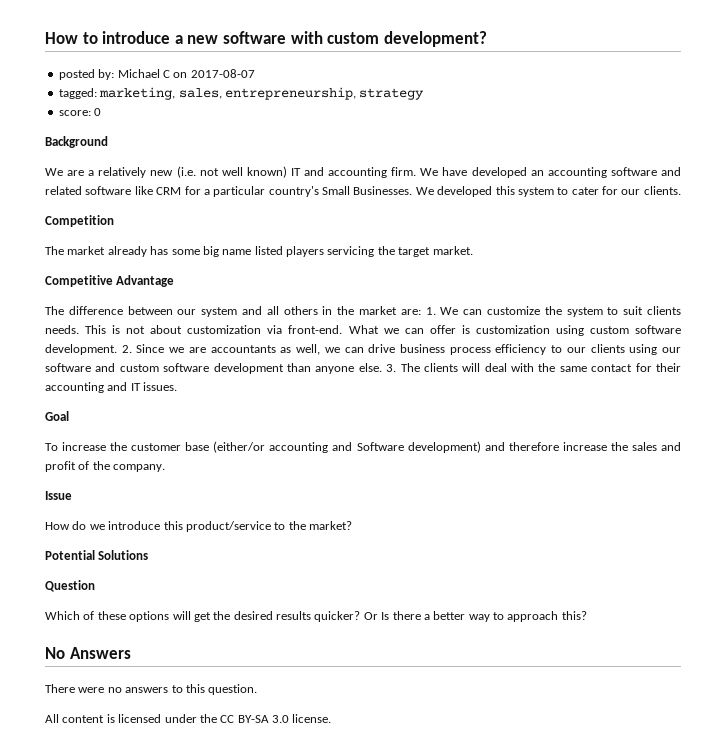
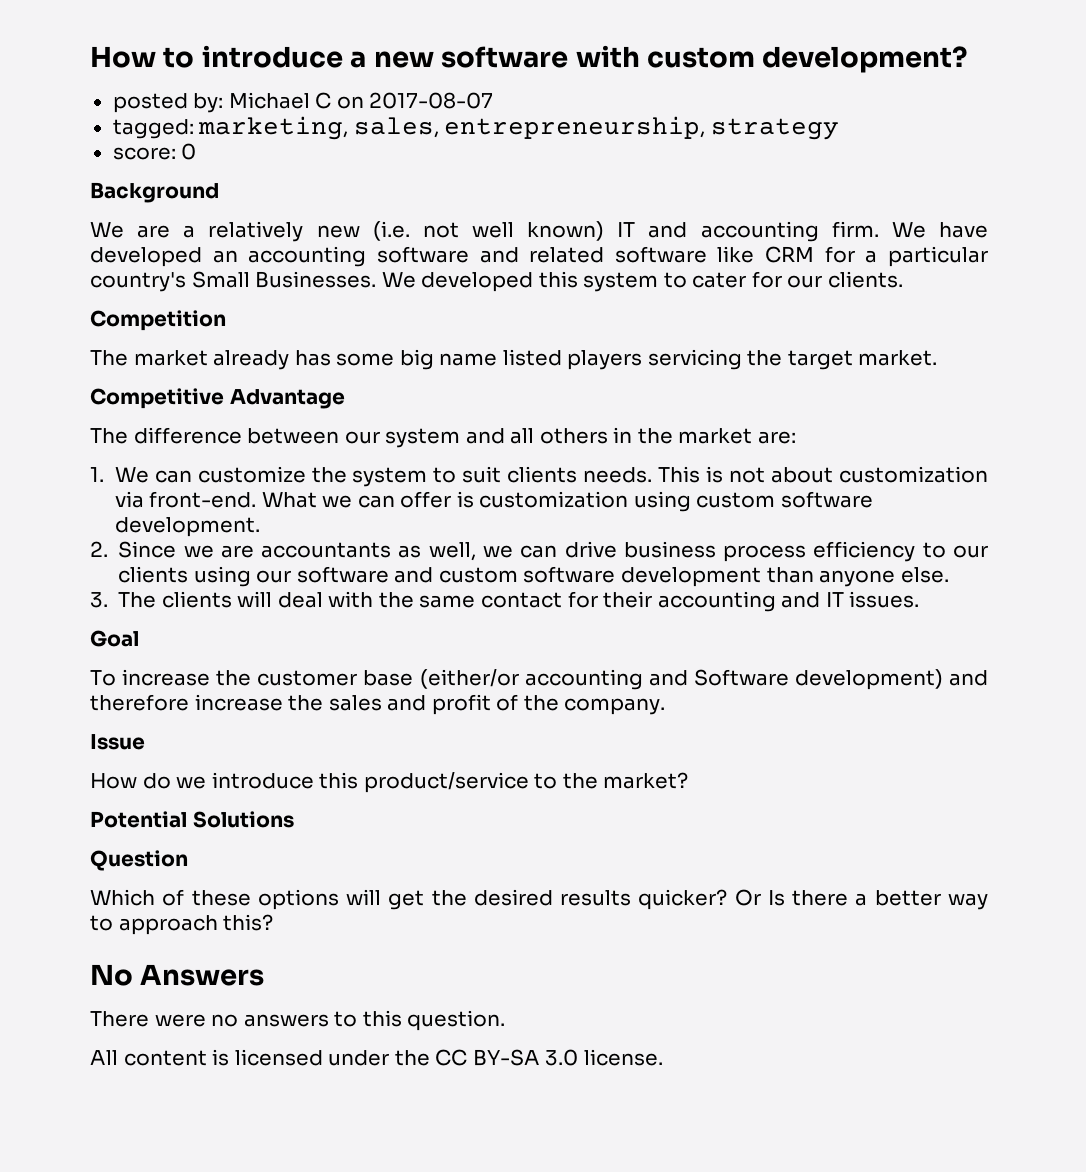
(421, 312) none -> (796, 437) //
(117, 349) none -> (260, 527) //
(382, 367) none -> (949, 575) //

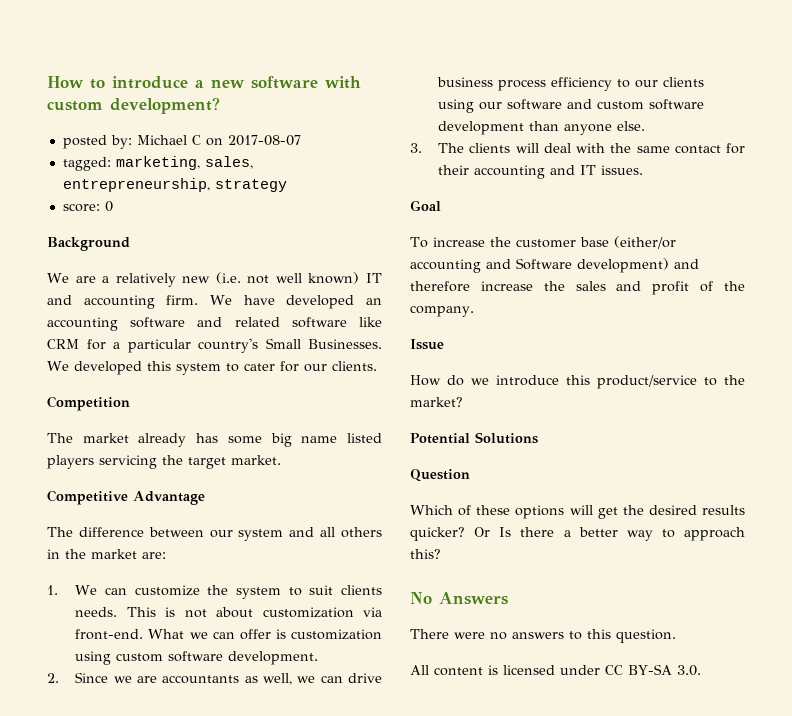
[394,1050,430,1066] the -> (600, 670) none
[545,1049,663,1066] 3.0 license. -> [677,665,701,676] 3.0.

